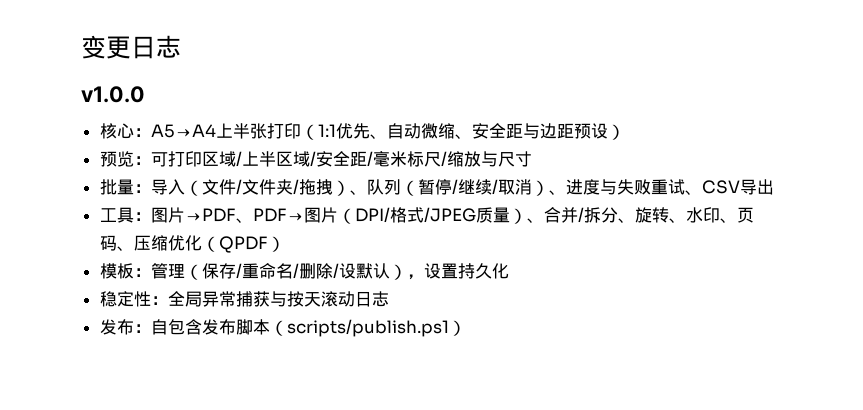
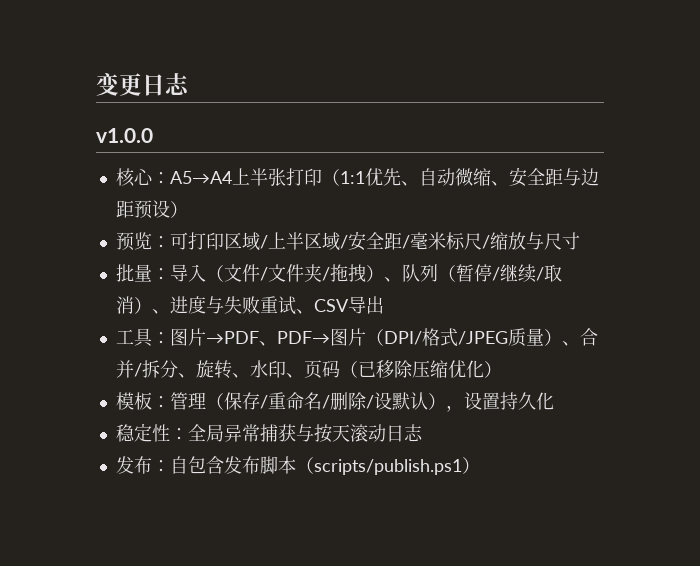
[116,246,134,251] 、 -> [339,360,413,378] （已移除
[201,236,268,253] （QPDF -> (484, 369) none

